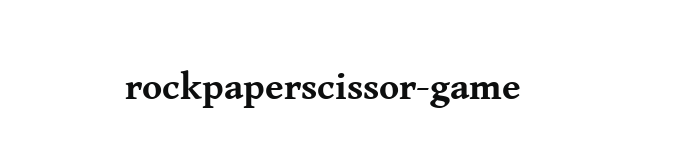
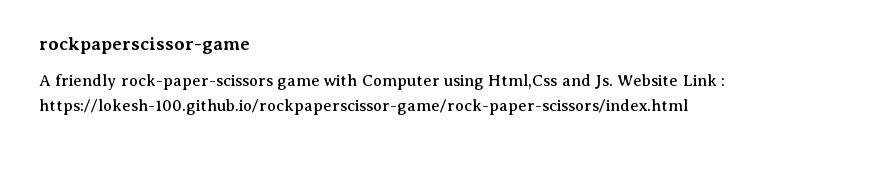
(521, 89) none -> [39,74,725,90] [39,99,688,115] // A friendly rock-paper-scissors game with Computer using Html,Css and Js. Website Link : https://lokesh-100.github.io/rockpaperscissor-game/rock-paper-scissors/index.html

